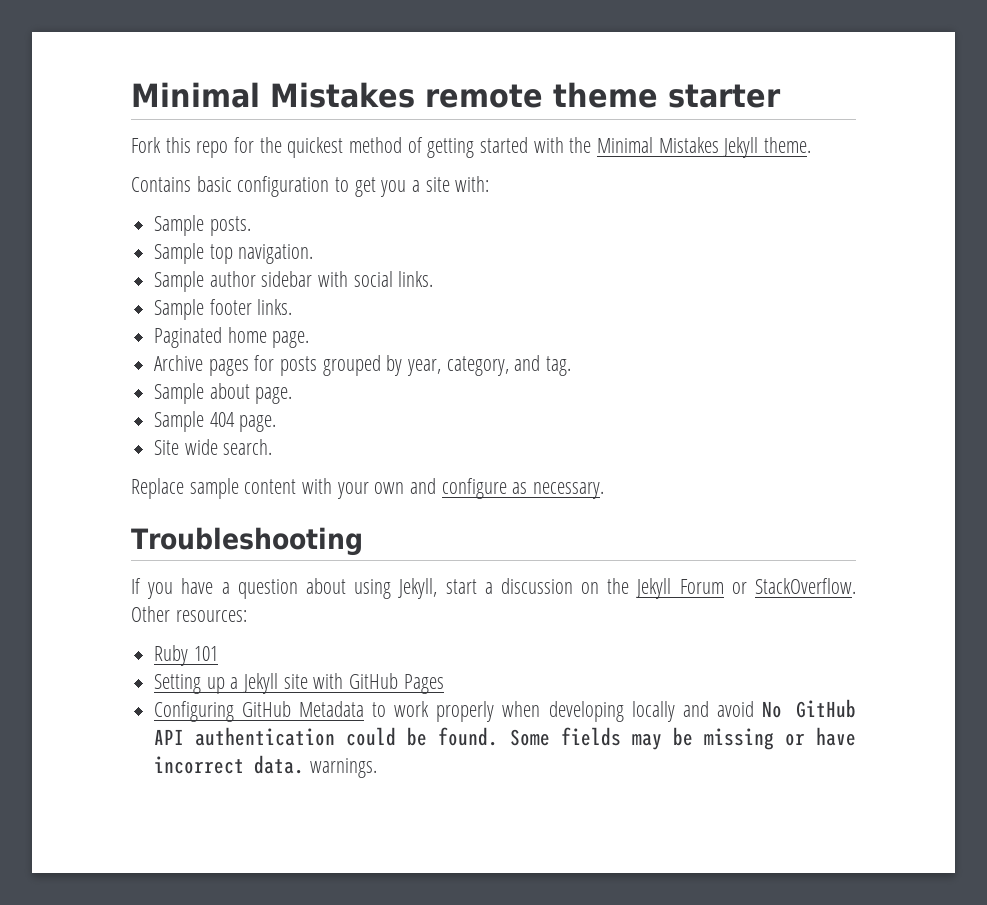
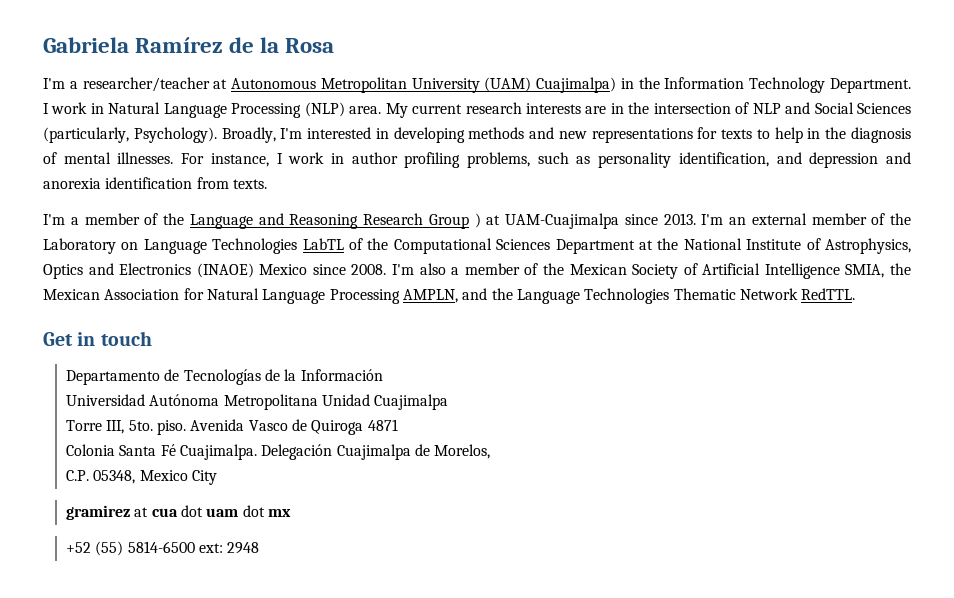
[131,82,781,108] [131,137,812,158] [131,176,490,197] [154,215,251,236] [154,243,314,264] [154,271,434,292] [154,299,293,320] [154,327,310,348] [154,355,572,376] [154,383,293,404] [154,411,277,432] [154,439,273,455] [131,478,605,499] [131,527,363,556] [131,578,856,599] [131,606,247,622] [154,645,218,666] [154,673,444,694] [154,699,856,722] [154,727,856,750] [154,755,377,778] Minimal Mistakes remote theme starter // Fork this repo for the quickest method of getting started with the Minimal Mistakes Jekyll theme. // Contains basic configuration to get you a site with: // Sample posts. // Sample top navigation. // Sample author sidebar with social links. // Sample footer links. // Paginated home page. // Archive pages for posts grouped by year, category, and tag. // Sample about page. // Sample 404 page. // Site wide search. // Replace sample content with your own and configure as necessary. // Troubleshooting // If you have a question about using Jekyll, start a discussion on the Jekyll Forum or StackOverflow. Other resources: // Ruby 101 // Setting up a Jekyll site with GitHub Pages // Configuring GitHub Metadata to work properly when developing locally and avoid No GitHub API authentication could be found. Some fields may be missing or have incorrect data. warnings. -> [43,37,335,53] [43,77,911,93] [43,102,912,118] [43,127,911,143] [43,152,912,168] [43,177,267,189] [43,213,911,229] [43,238,911,254] [43,263,911,279] [43,288,856,304] [43,331,152,346] [66,369,383,385] [66,394,449,410] [66,419,398,435] [66,444,491,460] [66,470,218,485] [66,505,291,520] [66,541,260,556] Gabriela Ramírez de la Rosa // I'm a researcher/teacher at Autonomous Metropolitan University (UAM) Cuajimalpa) in the Information Technology Department. I work in Natural Language Processing (NLP) area. My current research interests are in the intersection of NLP and Social Sciences (particularly, Psychology). Broadly, I'm interested in developing methods and new representations for texts to help in the diagnosis of mental illnesses. For instance, I work in author profiling problems, such as personality identification, and depression and anorexia identification from texts. // I'm a member of the Language and Reasoning Research Group ) at UAM-Cuajimalpa since 2013. I'm an external member of the Laboratory on Language Technologies LabTL of the Computational Sciences Department at the National Institute of Astrophysics, Optics and Electronics (INAOE) Mexico since 2008. I'm also a member of the Mexican Society of Artificial Intelligence SMIA, the Mexican Association for Natural Language Processing AMPLN, and the Language Technologies Thematic Network RedTTL. // Get in touch // Departamento de Tecnologías de la Información // Universidad Autónoma Metropolitana Unidad Cuajimalpa // Torre III, 5to. piso. Avenida Vasco de Quiroga 4871 // Colonia Santa Fé Cuajimalpa. Delegación Cuajimalpa de Morelos, // C.P. 05348, Mexico City // gramirez at cua dot uam dot mx // +52 (55) 5814-6500 ext: 2948

